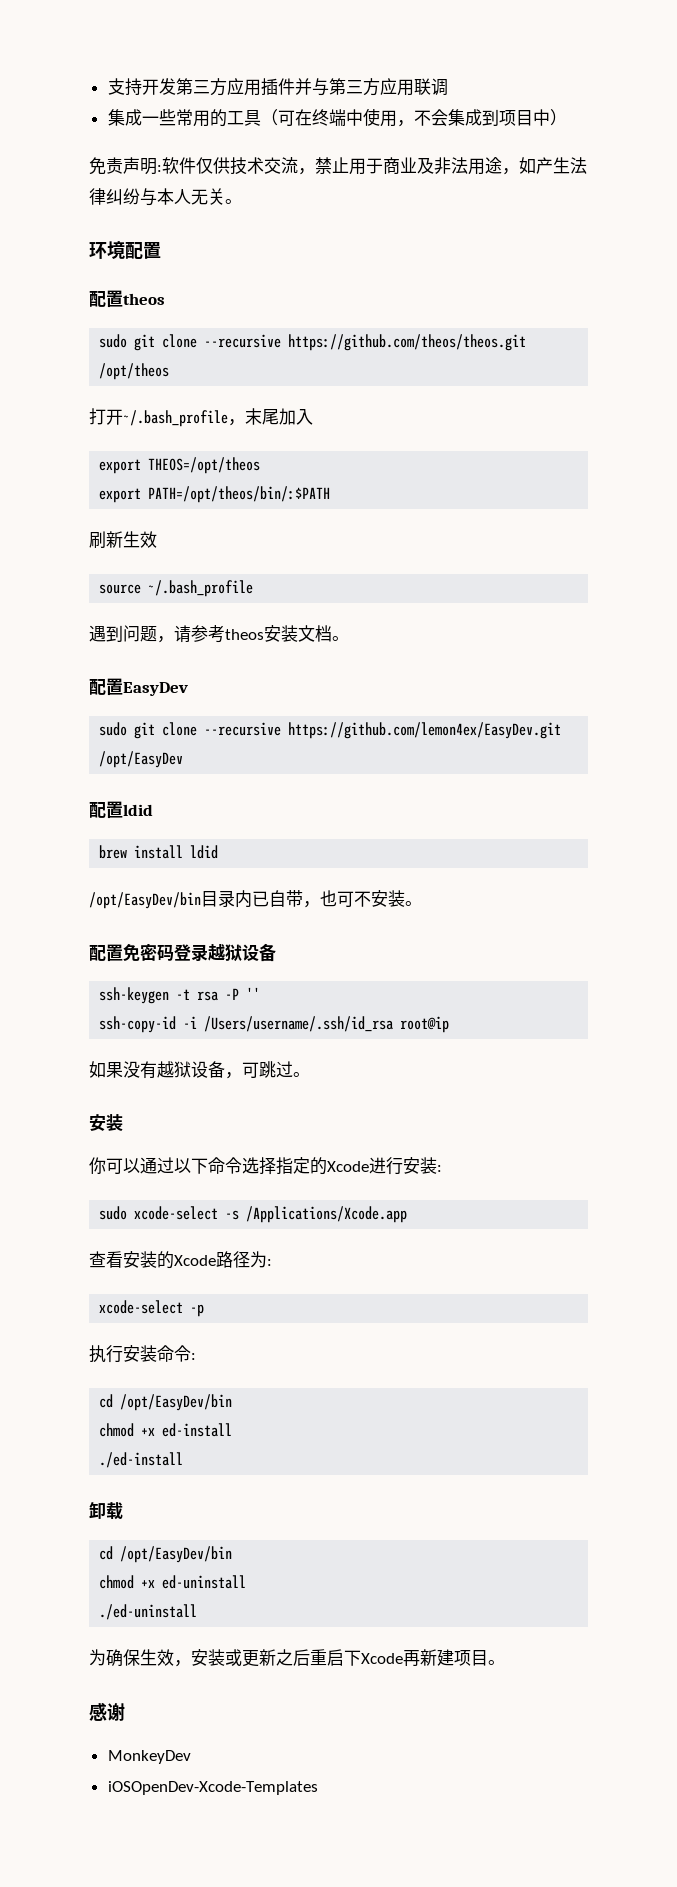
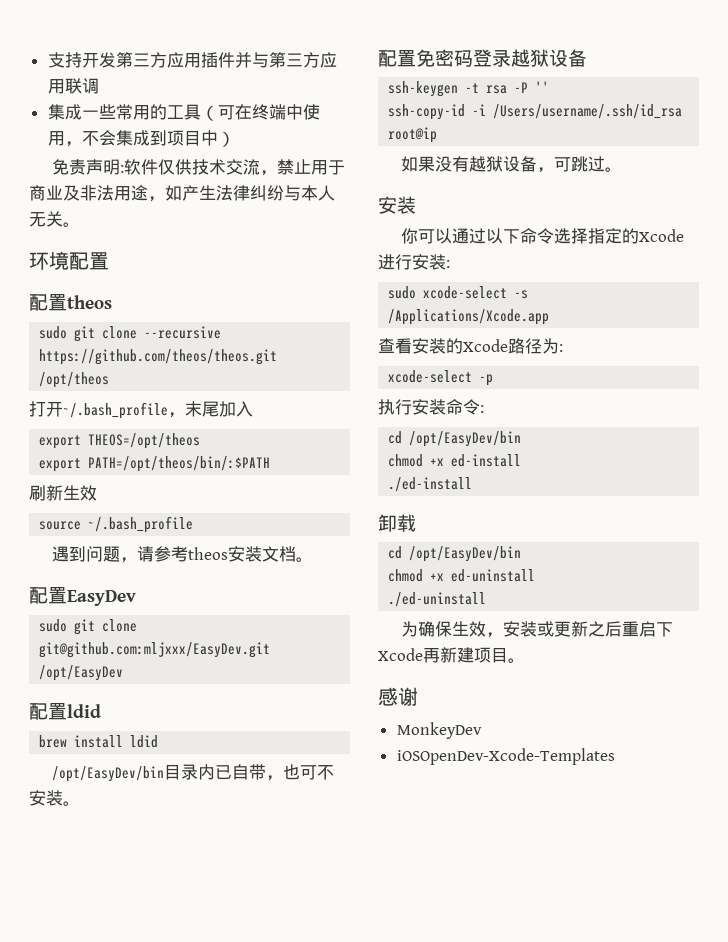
[204,722,562,739] --recursive https://github.com/lemon4ex/EasyDev.git -> [39,642,271,658] git@github.com:mljxxx/EasyDev.git

